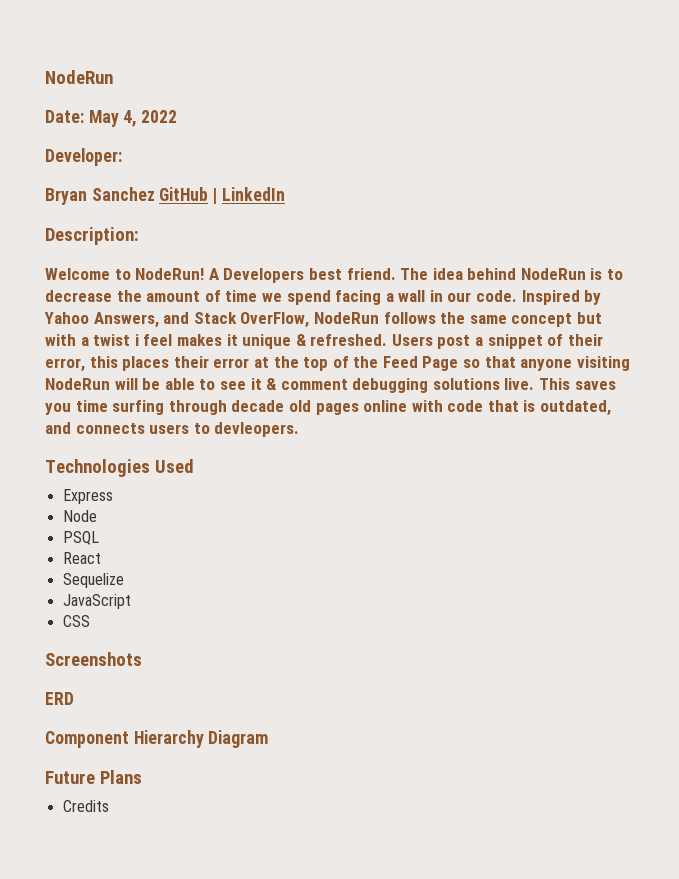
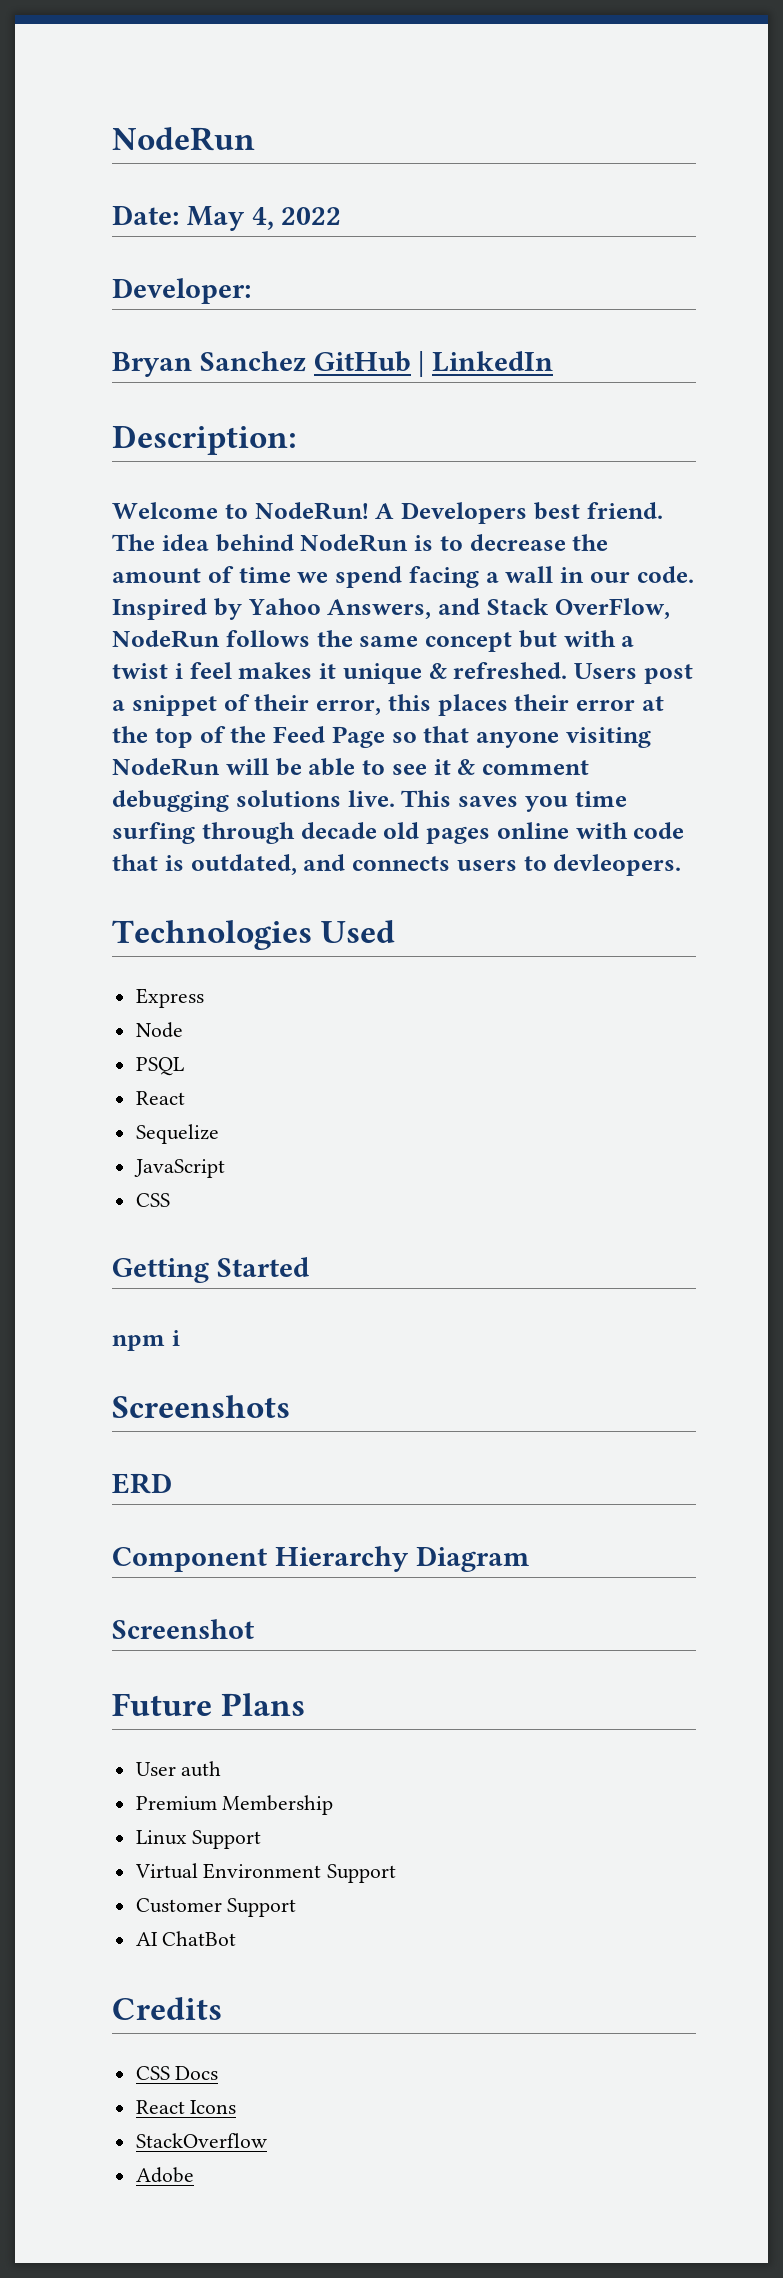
(90, 621) none -> [112,1257,309,1283] [112,1330,180,1351] // Getting Started // npm i
(269, 739) none -> [112,1619,254,1639] // Screenshot
[62,800,109,812] Credits -> [135,1761,222,1777] [135,1795,334,1815] [135,1830,262,1849] [134,1863,397,1883] [135,1898,297,1917] [135,1931,237,1946] [112,1997,222,2020] [135,2066,219,2080] [135,2100,237,2114] [135,2133,267,2148] [135,2167,194,2183] User auth // Premium Membership // Linux Support // Virtual Environment Support // Customer Support // AI ChatBot // Credits // CSS Docs // React Icons // StackOverflow // Adobe

